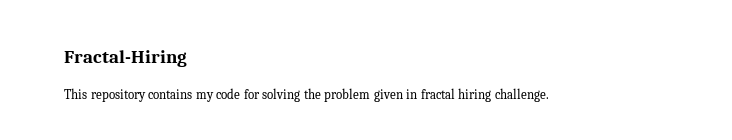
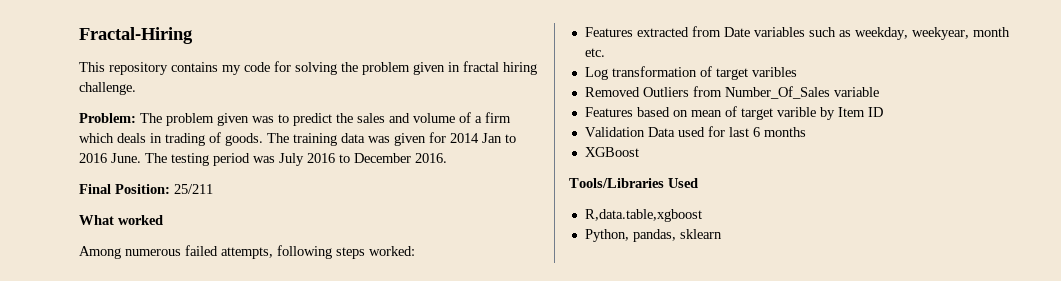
(549, 95) none -> [79,112,511,126] [79,132,516,146] [79,153,447,166] [79,184,213,194] [79,215,163,225] [79,245,415,259] [584,26,1010,40] [584,48,605,57] [584,66,797,80] [584,86,879,99] [584,106,883,120] [584,126,806,137] [584,147,639,157] [569,178,698,188] [584,209,702,222] [584,229,722,242] // Problem: The problem given was to predict the sales and volume of a firm which deals in trading of goods. The training data was given for 2014 Jan to 2016 June. The testing period was July 2016 to December 2016. // Final Position: 25/211 // What worked // Among numerous failed attempts, following steps worked: // Features extracted from Date variables such as weekday, weekyear, month etc. // Log transformation of target varibles // Removed Outliers from Number_Of_Sales variable // Features based on mean of target varible by Item ID // Validation Data used for last 6 months // XGBoost // Tools/Libraries Used // R,data.table,xgboost // Python, pandas, sklearn

